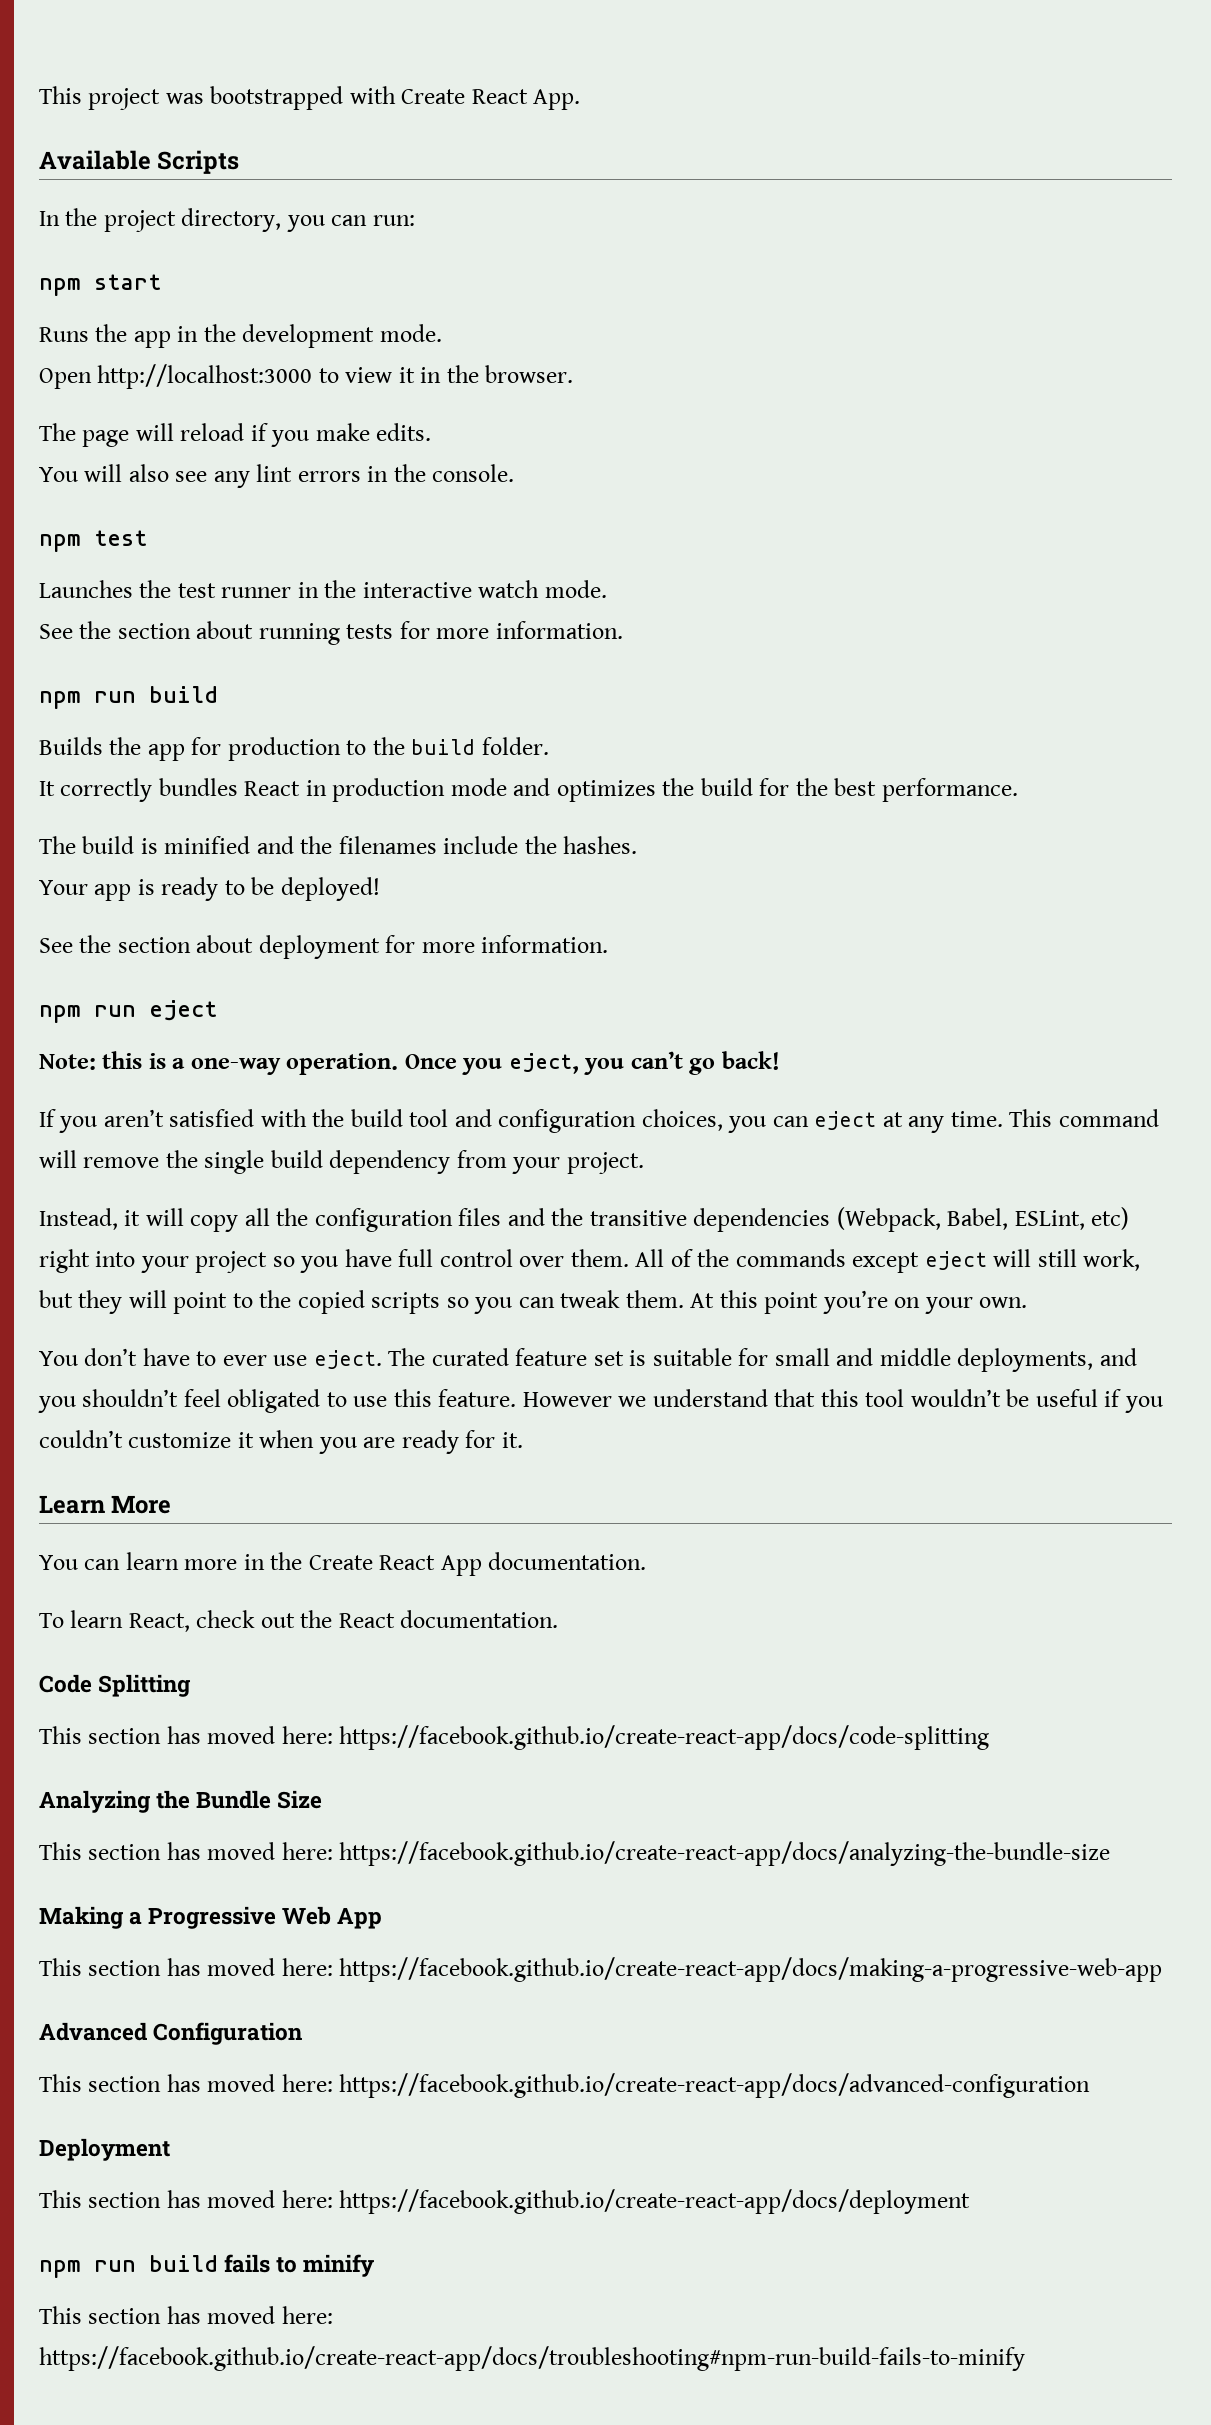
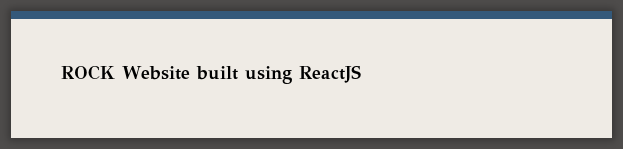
[39,86,581,110] [39,150,240,174] [39,208,415,232] [39,274,161,296] [39,324,442,348] [39,364,574,389] [39,423,432,447] [39,464,515,488] [39,530,147,552] [39,580,607,598] [39,621,623,645] [39,686,218,709] [39,737,549,761] [39,778,1018,802] [39,836,638,854] [39,877,380,901] [39,935,609,959] [39,1000,217,1023] [39,1051,780,1075] [39,1109,1159,1133] [39,1150,644,1174] [39,1207,1130,1232] [39,1249,1141,1273] [39,1290,1028,1314] [39,1348,1137,1372] [38,1389,1163,1413] [39,1430,523,1454] [39,1495,172,1514] [39,1552,647,1576] [39,1610,559,1632] [39,1674,192,1697] [39,1725,990,1750] [39,1790,323,1813] [39,1841,1111,1866] [39,1906,383,1929] [39,1957,1163,1982] [39,2022,303,2045] [39,2073,1091,2098] [39,2138,170,2161] [39,2189,971,2214] [39,2254,375,2278] [39,2306,333,2324] [39,2346,1025,2371] This project was bootstrapped with Create React App. // Available Scripts // In the project directory, you can run: // npm start // Runs the app in the development mode. // Open http://localhost:3000 to view it in the browser. // The page will reload if you make edits. // You will also see any lint errors in the console. // npm test // Launches the test runner in the interactive watch mode. // See the section about running tests for more information. // npm run build // Builds the app for production to the build folder. // It correctly bundles React in production mode and optimizes the build for the best performance. // The build is minified and the filenames include the hashes. // Your app is ready to be deployed! // See the section about deployment for more information. // npm run eject // Note: this is a one-way operation. Once you eject, you can’t go back! // If you aren’t satisfied with the build tool and configuration choices, you can eject at any time. This command will remove the single build dependency from your project. // Instead, it will copy all the configuration files and the transitive dependencies (Webpack, Babel, ESLint, etc) right into your project so you have full control over them. All of the commands except eject will still work, but they will point to the copied scripts so you can tweak them. At this point you’re on your own. // You don’t have to ever use eject. The curated feature set is suitable for small and middle deployments, and you shouldn’t feel obligated to use this feature. However we understand that this tool wouldn’t be useful if you couldn’t customize it when you are ready for it. // Learn More // You can learn more in the Create React App documentation. // To learn React, check out the React documentation. // Code Splitting // This section has moved here: https://facebook.github.io/create-react-app/docs/code-splitting // Analyzing the Bundle Size // This section has moved here: https://facebook.github.io/create-react-app/docs/analyzing-the-bundle-size // Making a Progressive Web App // This section has moved here: https://facebook.github.io/create-react-app/docs/making-a-progressive-web-app // Advanced Configuration // This section has moved here: https://facebook.github.io/create-react-app/docs/advanced-configuration // Deployment // This section has moved here: https://facebook.github.io/create-react-app/docs/deployment // npm run build fails to minify // This section has moved here: https://facebook.github.io/create-react-app/docs/troubleshooting#npm-run-build-fails-to-minify -> [61,65,361,84] ROCK Website built using ReactJS

